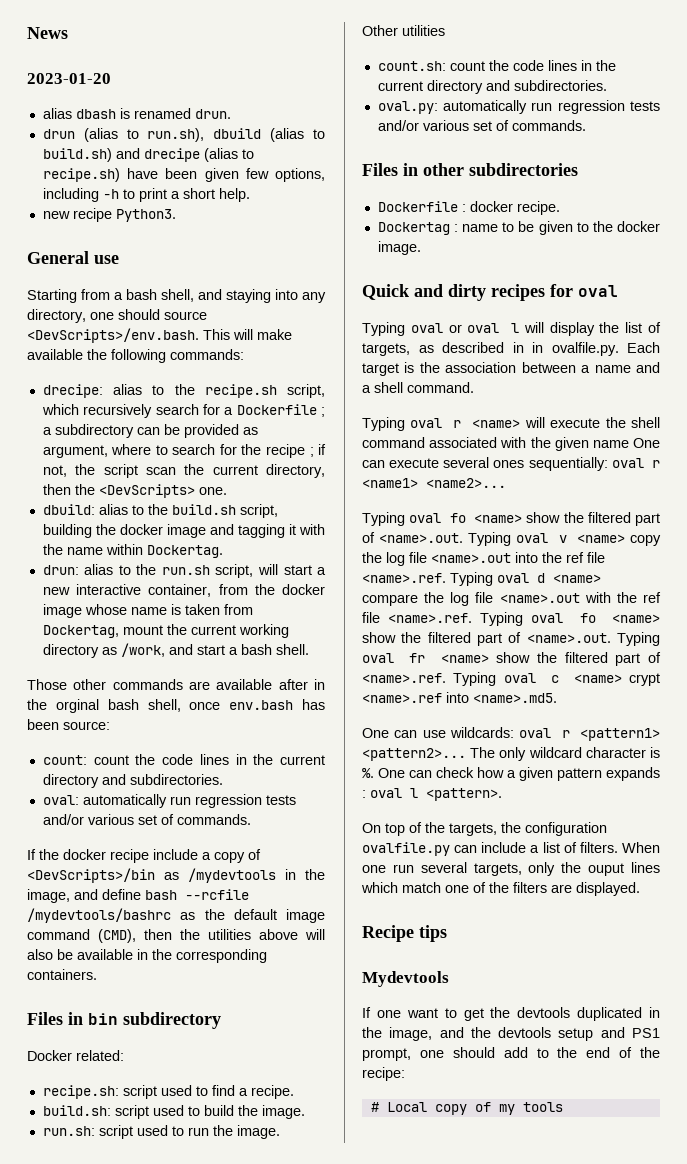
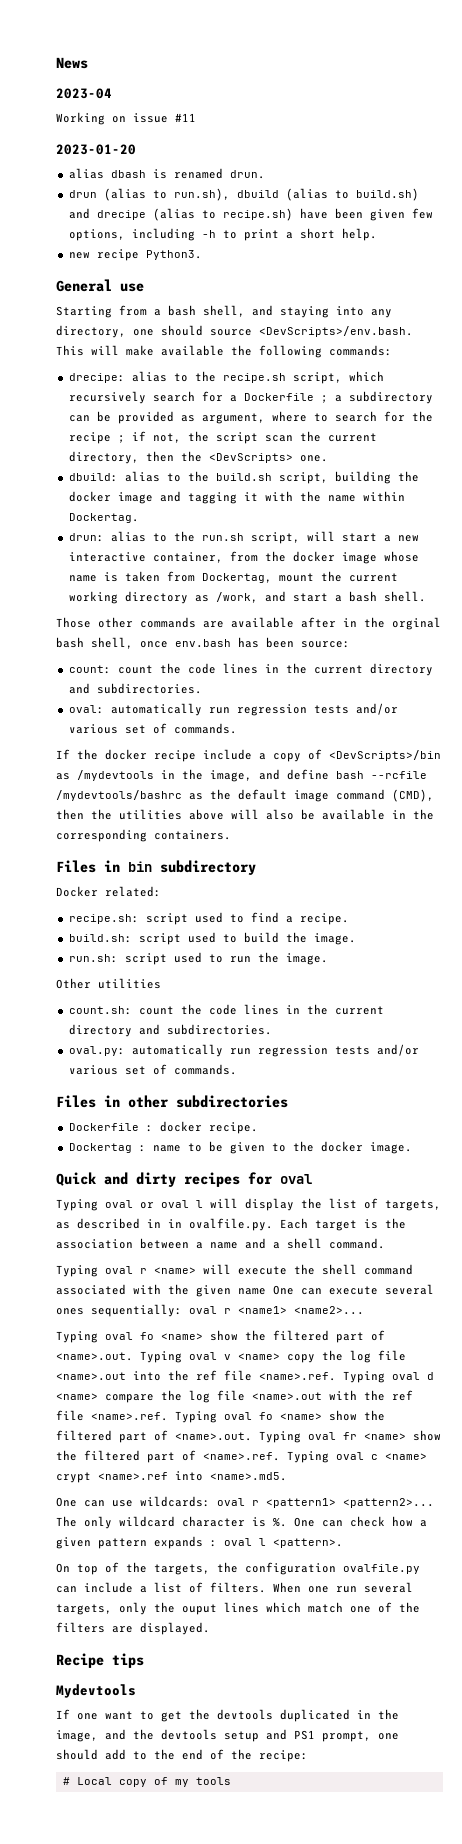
(68, 33) none -> [56,88,112,99] [56,112,196,125] // 2023-04 // Working on issue #11

